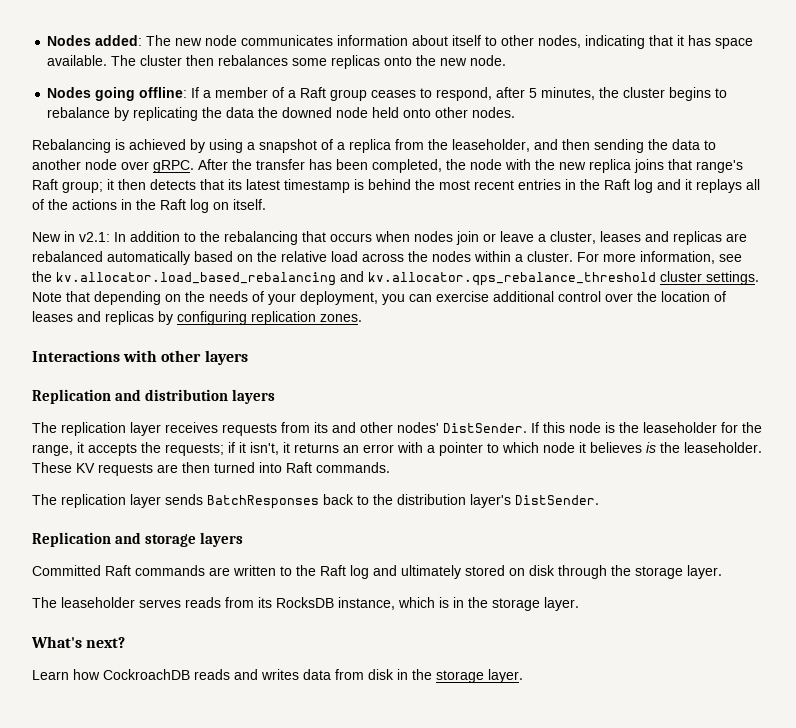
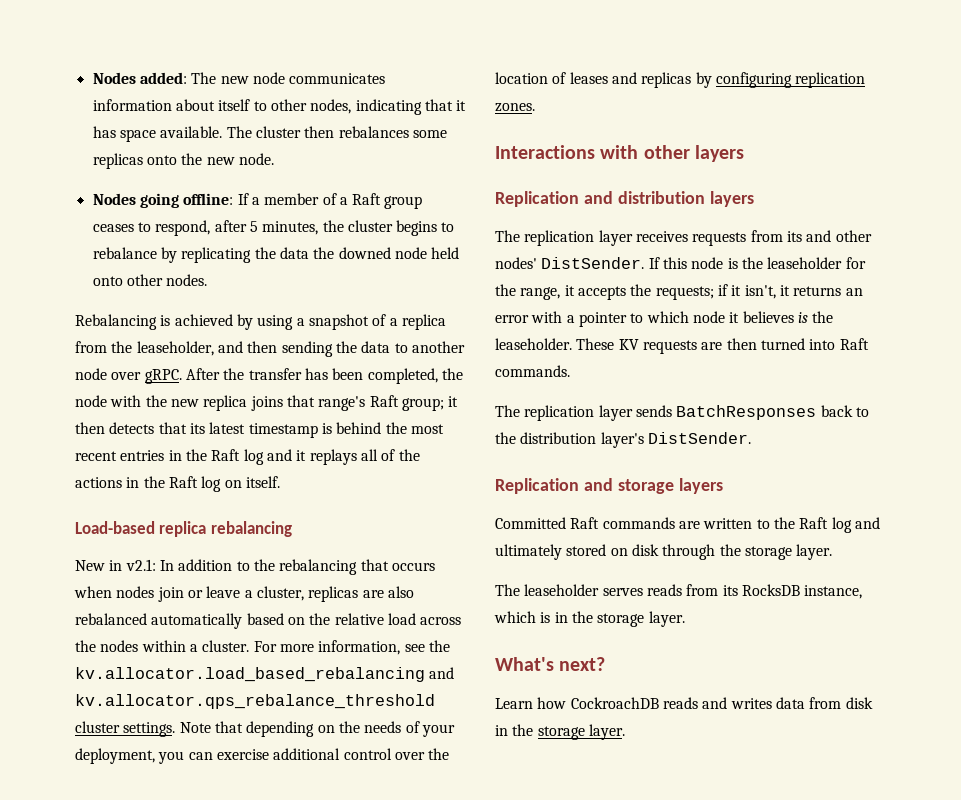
(266, 204) none -> [75,521,292,537] // Load-based replica rebalancing
[600,231,669,242] leases and -> (304, 593) none
(747, 237) none -> [387,586,414,598] also

